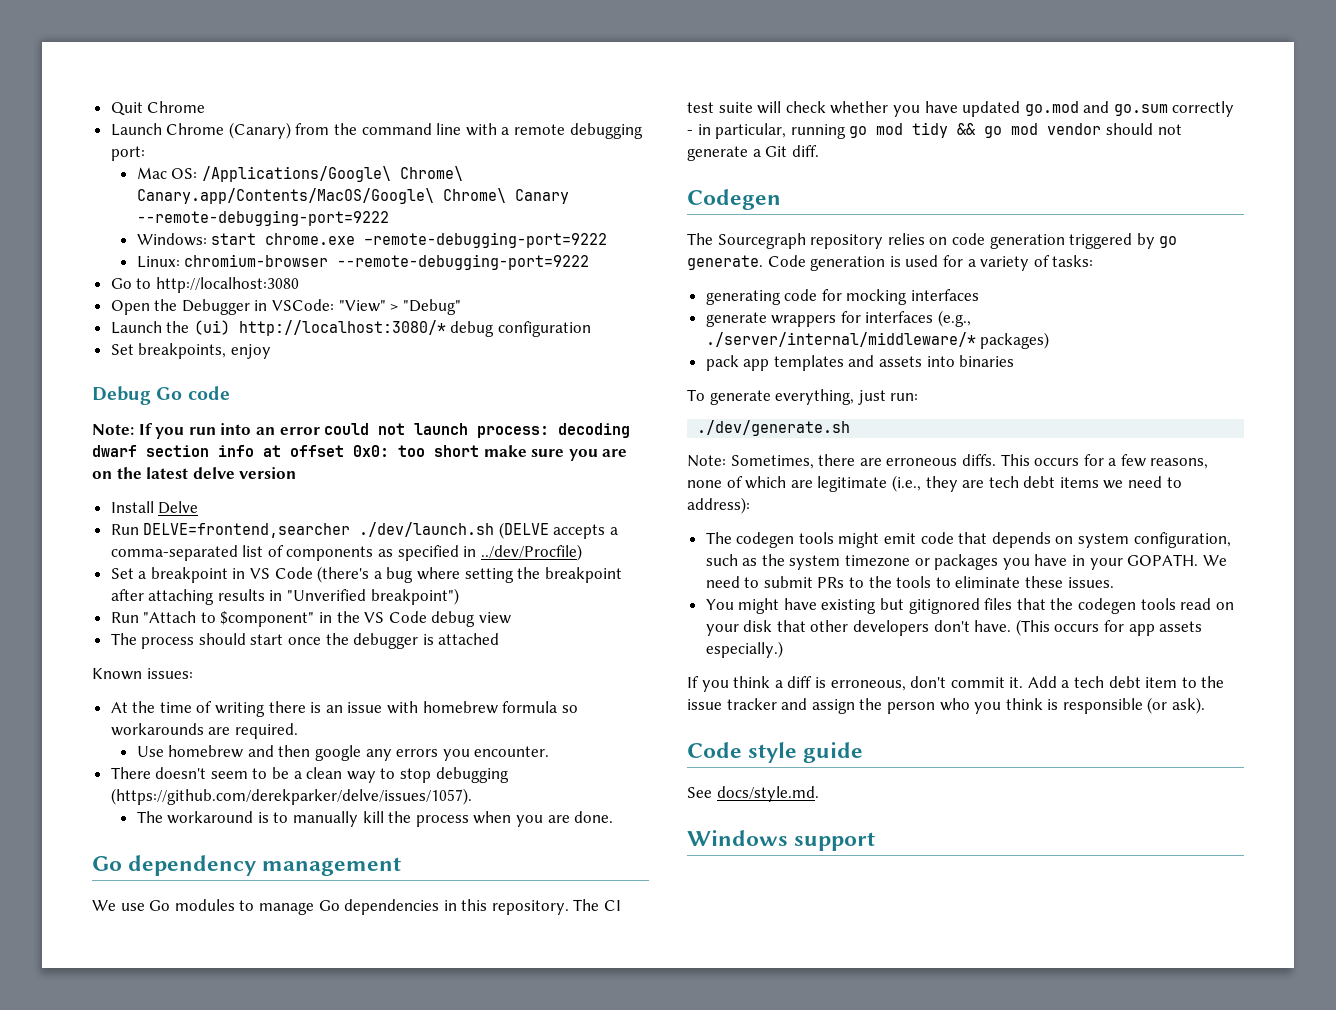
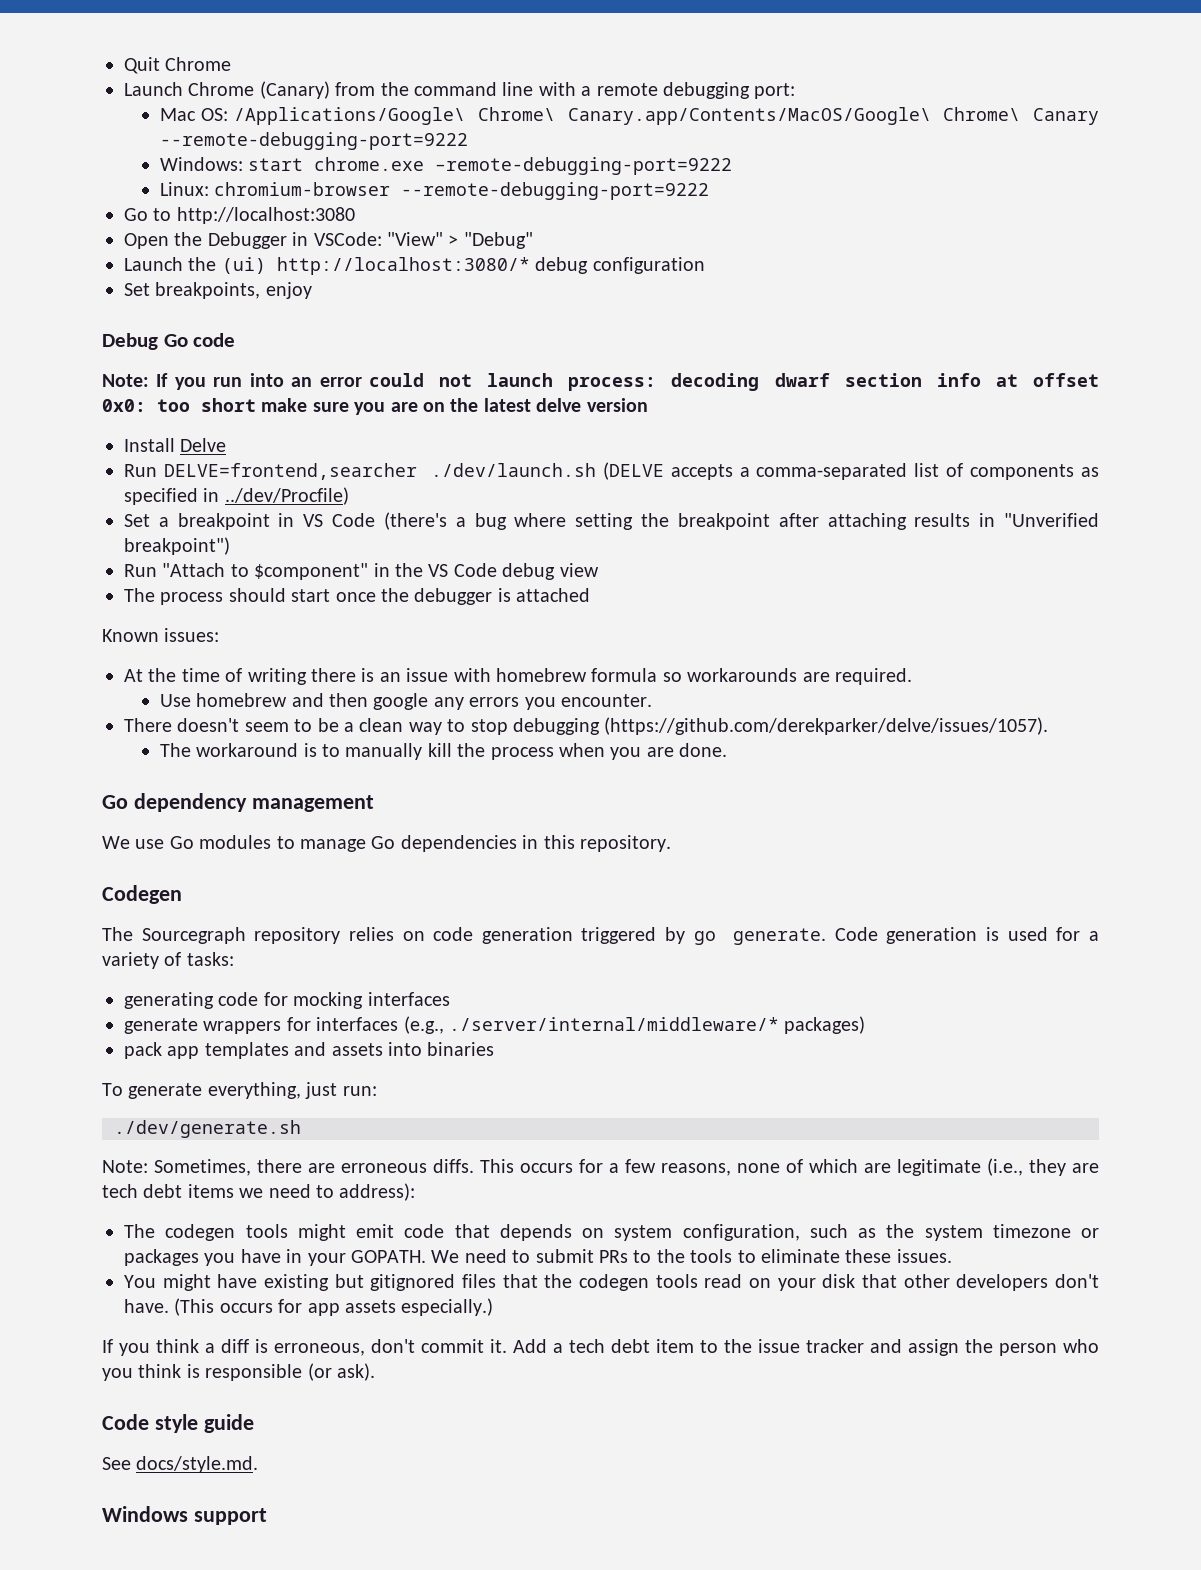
[573,899,622,911] [687,101,1235,117] [687,122,1182,139] [687,145,819,161] The CI test suite will check whether you have updated go.mod and go.sum correctly - in particular, running go mod tidy && go mod vendor should not generate a Git diff. -> (671, 843) none

